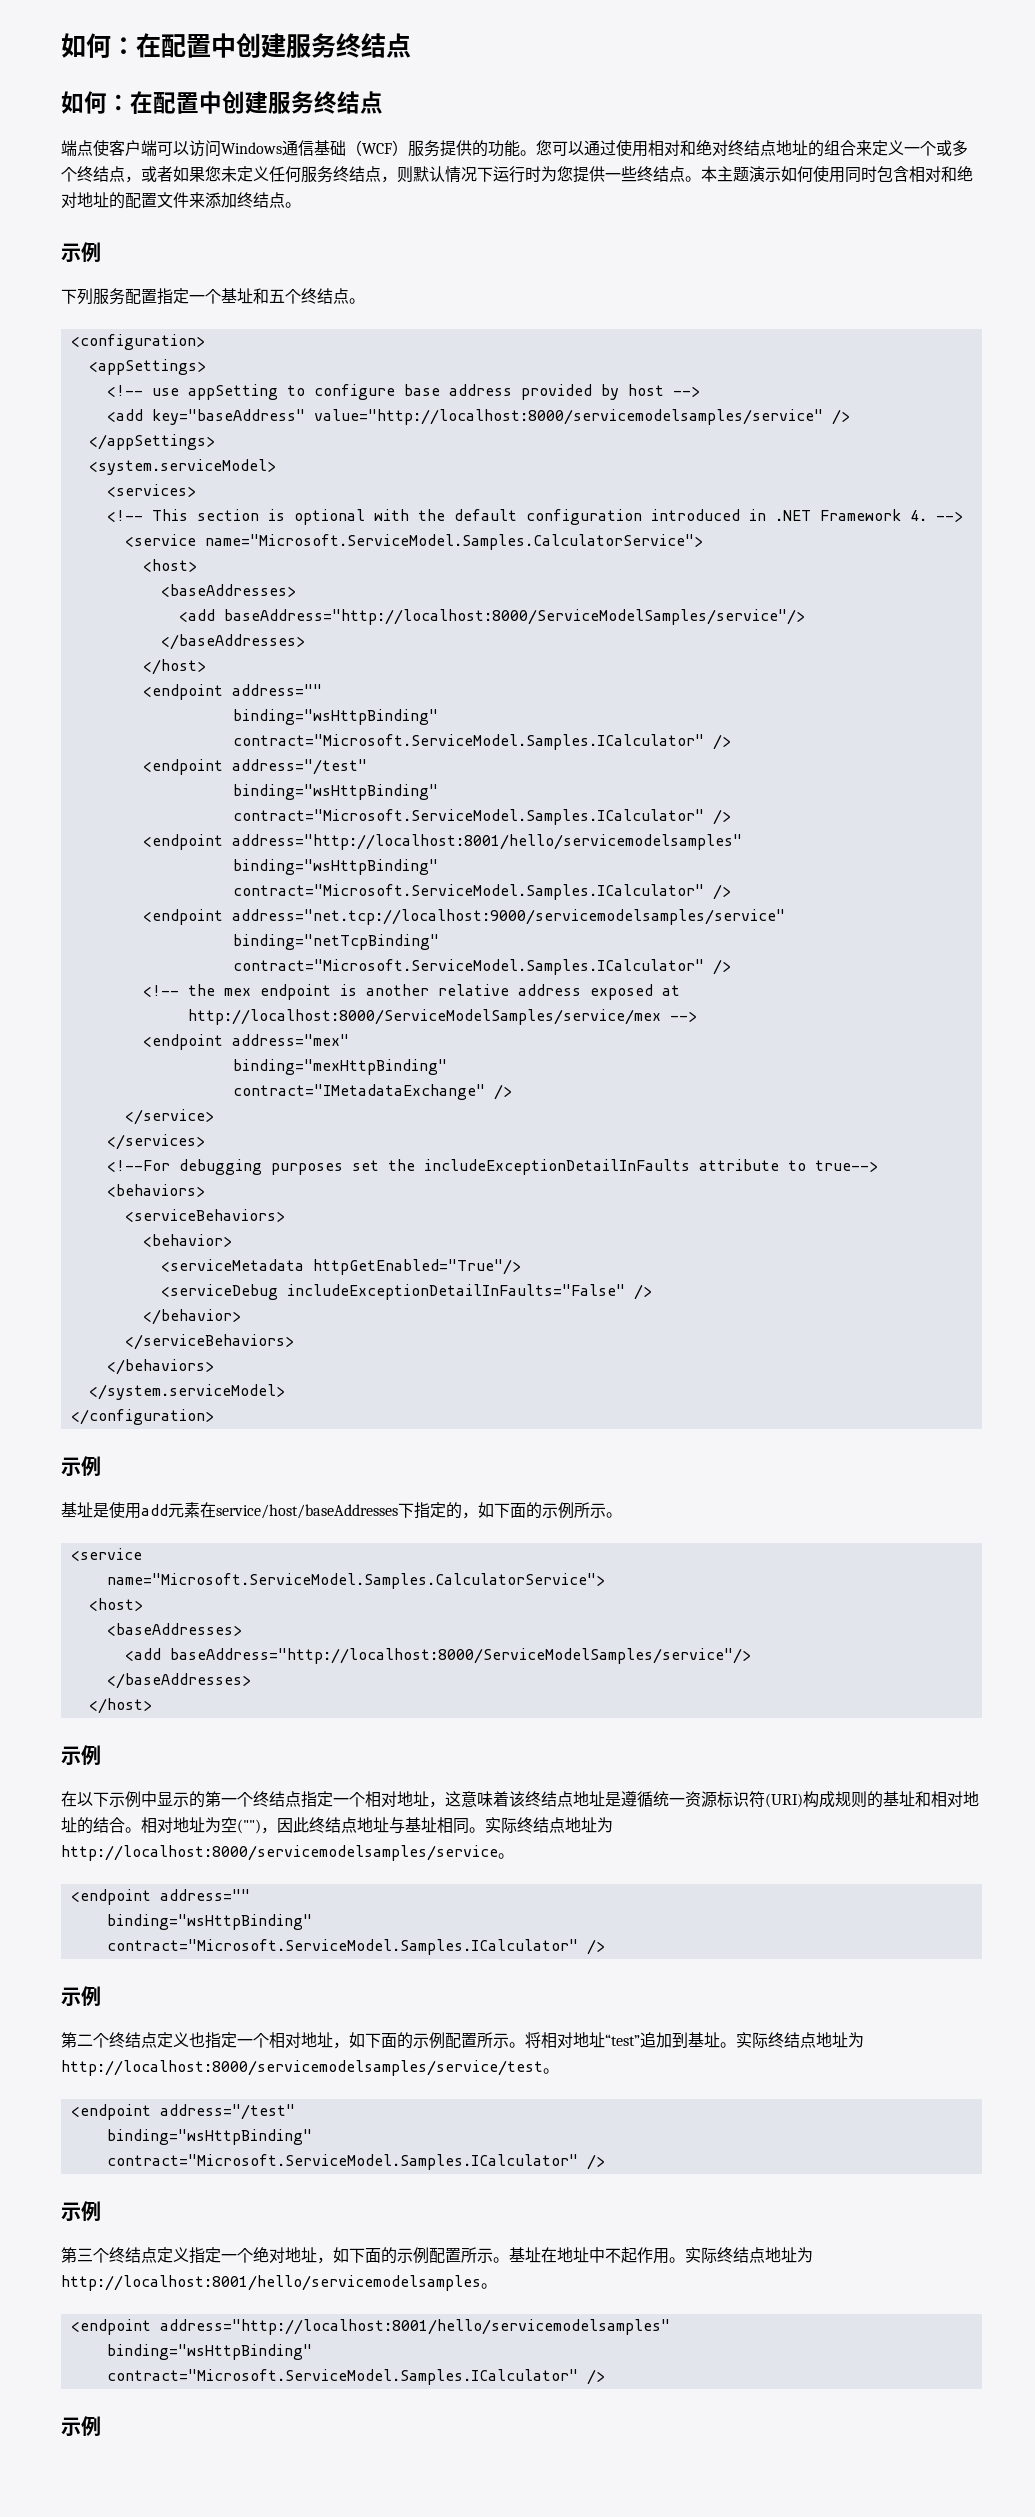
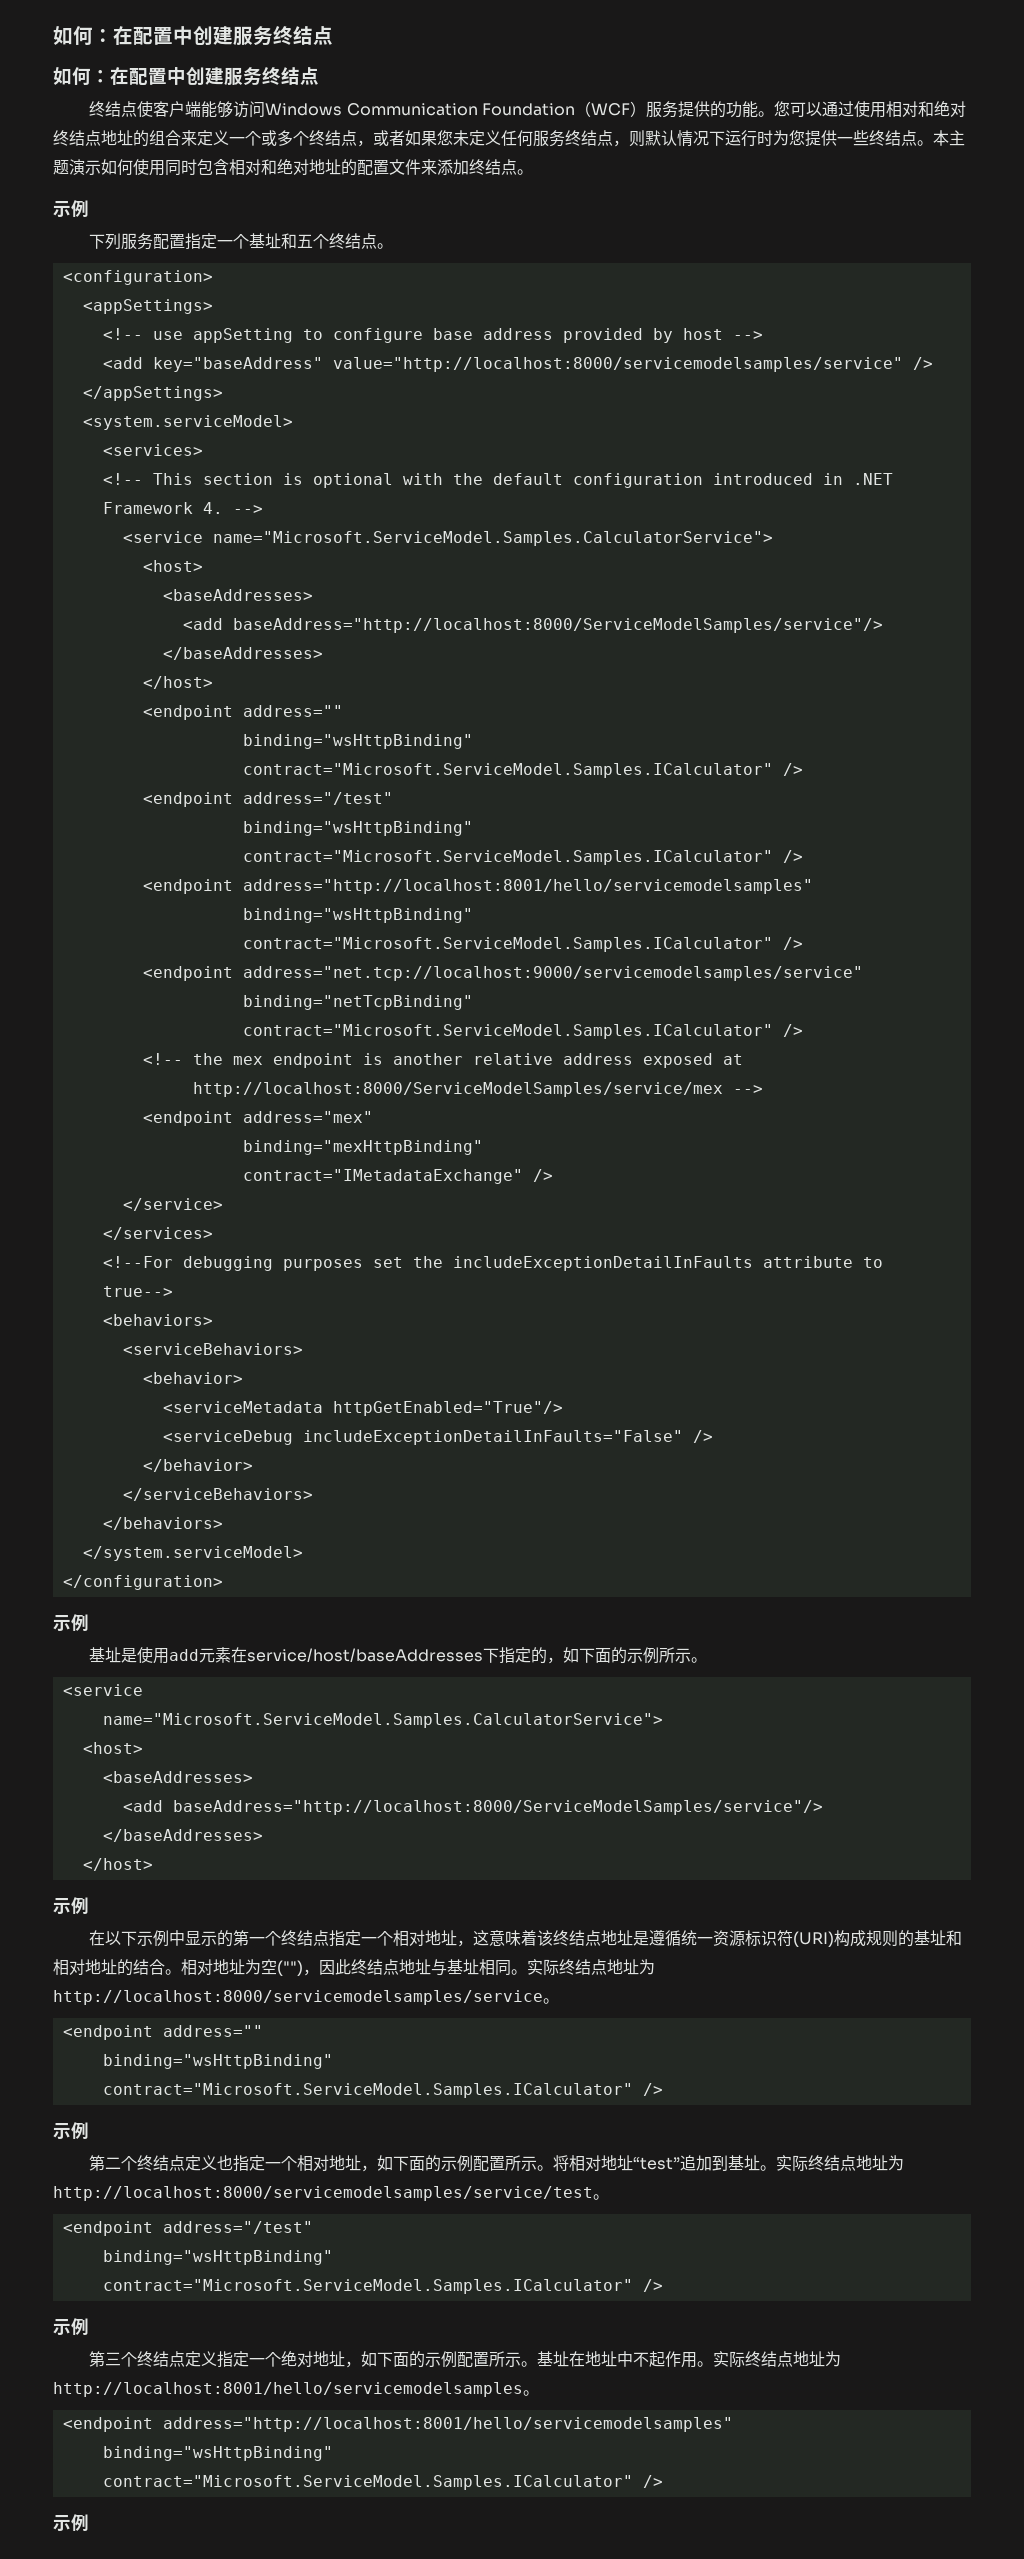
[61,140,77,156] 端 -> [89,101,122,117] 终结
[157,141,189,156] 可以 -> [201,101,234,118] 能够
[282,140,346,156] 通信基础 -> [346,103,575,116] Communication Foundation

